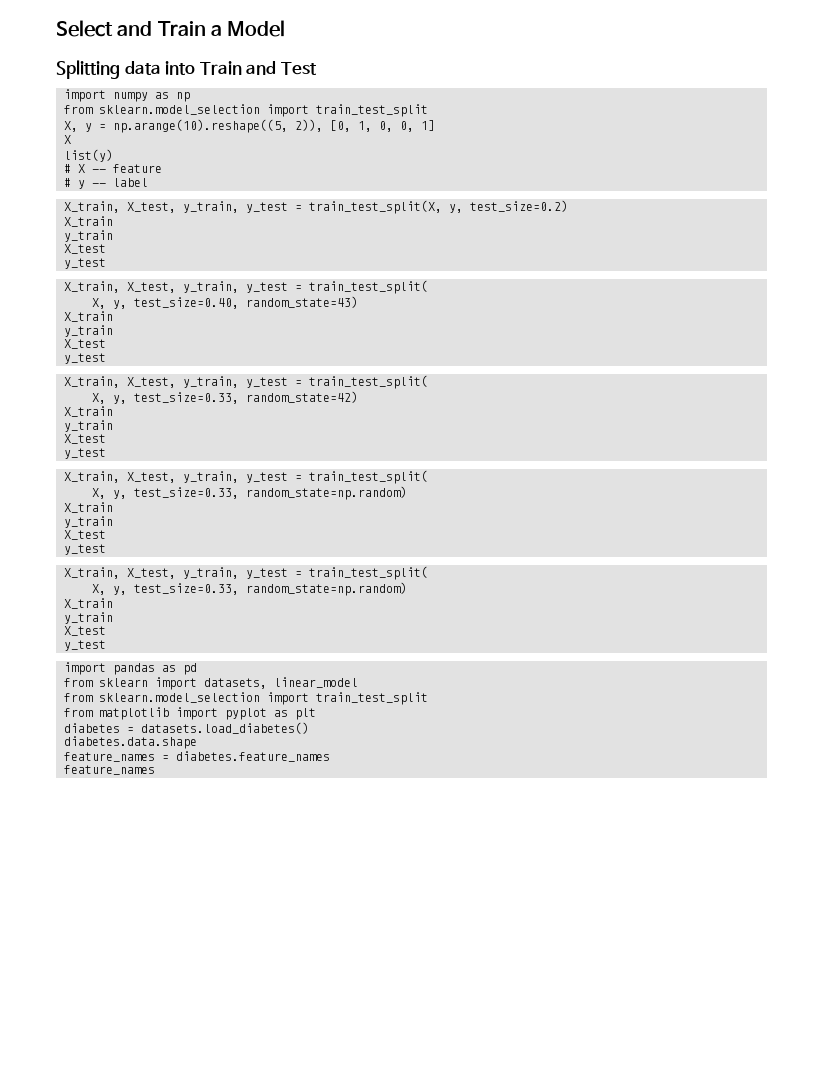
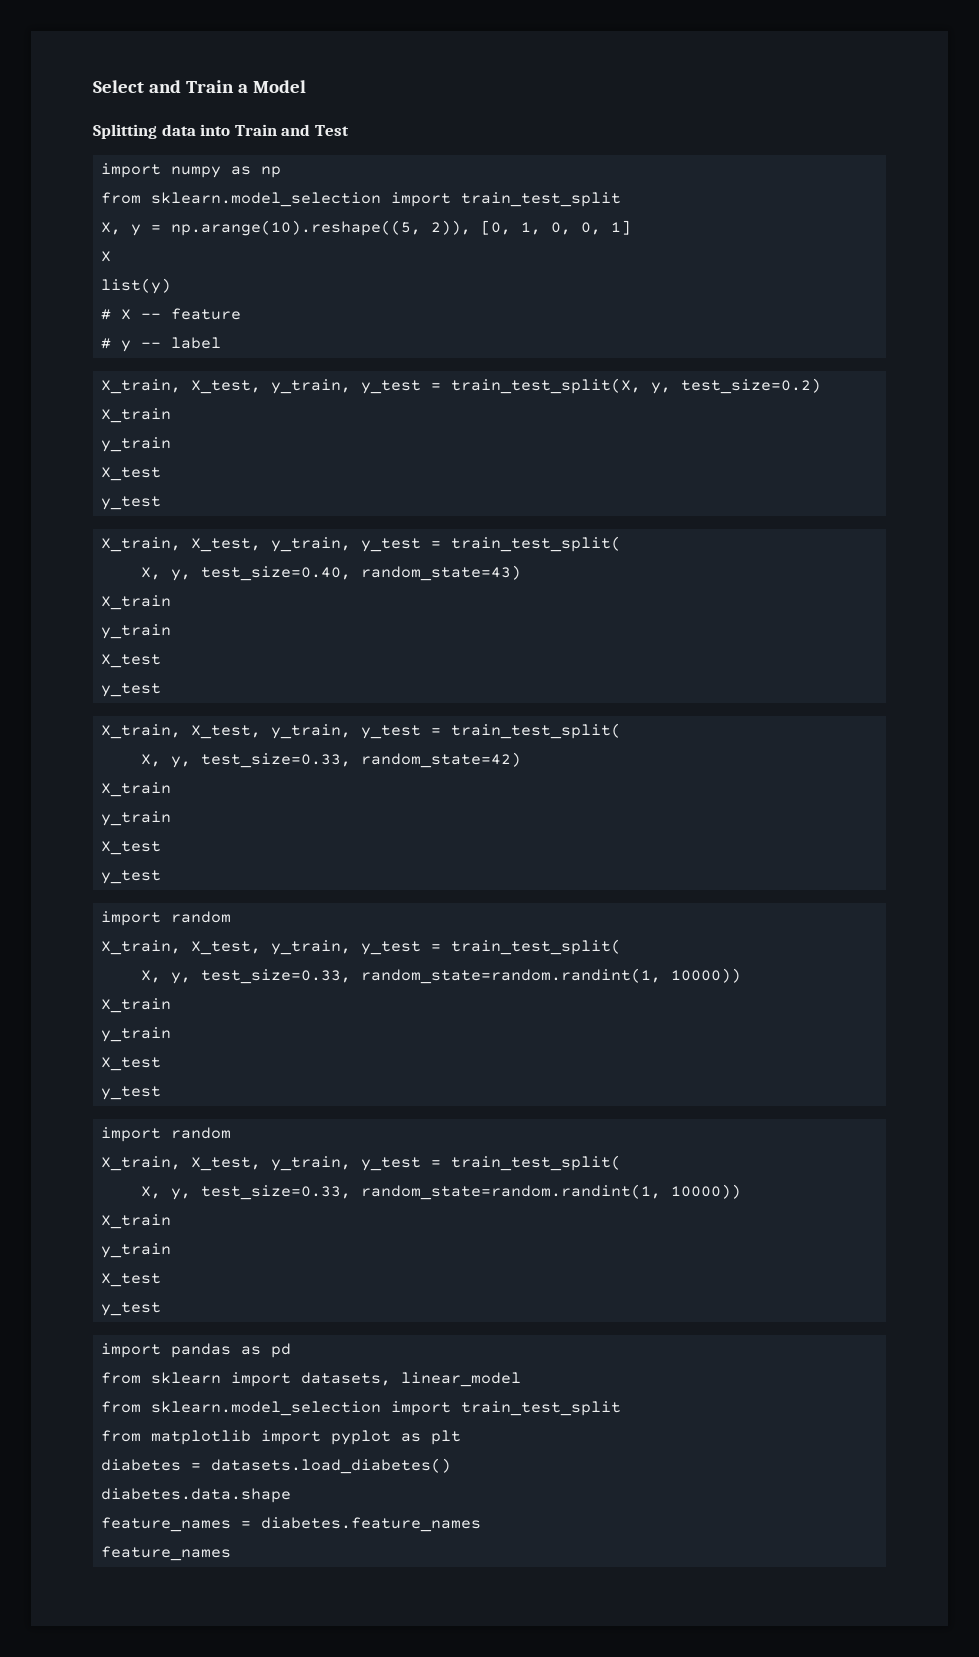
[63,470,428,484] [91,486,407,500] [63,502,113,513] [63,516,113,528] [63,530,106,540] [63,544,106,555] [63,566,428,580] [91,582,407,596] X_train, X_test, y_train, y_test = train_test_split( // X, y, test_size=0.33, random_state=np.random) // X_train // y_train // X_test // y_test // X_train, X_test, y_train, y_test = train_test_split( // X, y, test_size=0.33, random_state=np.random) -> [101,911,232,926] [101,939,622,955] [141,968,742,984] [101,998,172,1013] [101,1027,172,1042] [101,1057,162,1071] [101,1086,162,1100] [101,1127,232,1142] [101,1155,622,1171] [141,1184,742,1200] import random // X_train, X_test, y_train, y_test = train_test_split( // X, y, test_size=0.33, random_state=random.randint(1, 10000)) // X_train // y_train // X_test // y_test // import random // X_train, X_test, y_train, y_test = train_test_split( // X, y, test_size=0.33, random_state=random.randint(1, 10000))

